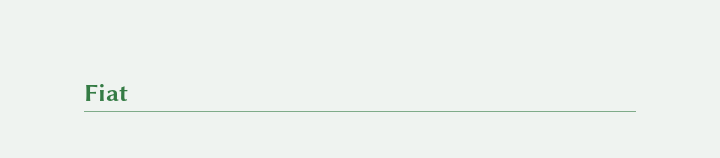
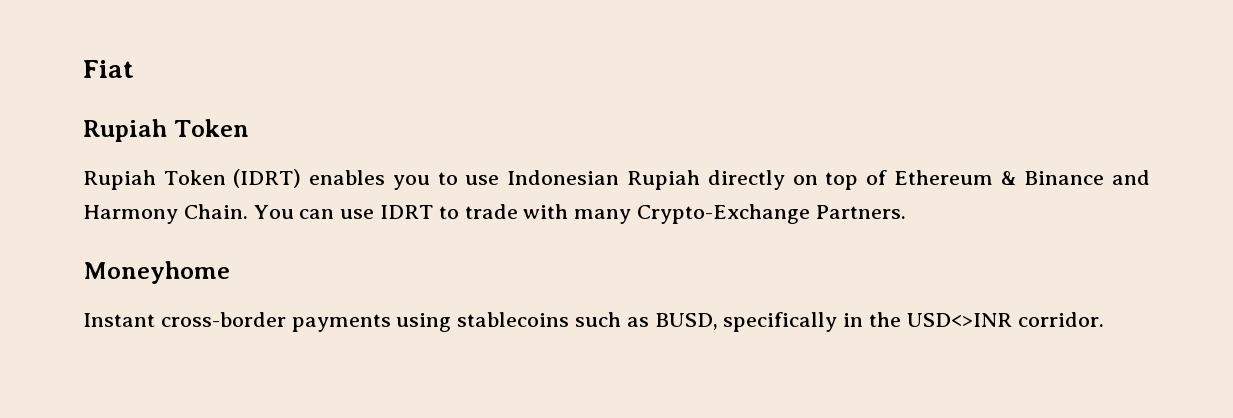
(128, 92) none -> [83,119,249,142] [83,169,1150,190] [83,204,906,224] [83,261,230,284] [83,312,1104,332] // Rupiah Token // Rupiah Token (IDRT) enables you to use Indonesian Rupiah directly on top of Ethereum & Binance and Harmony Chain. You can use IDRT to trade with many Crypto-Exchange Partners. // Moneyhome // Instant cross-border payments using stablecoins such as BUSD, specifically in the USD<>INR corridor.

